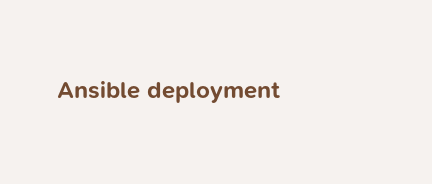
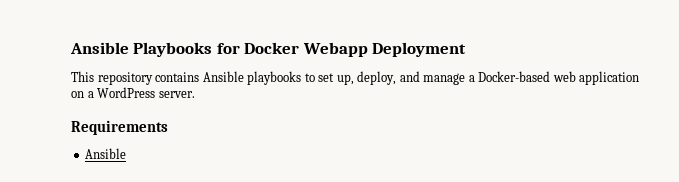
[57,81,280,103] Ansible deployment -> [70,42,467,57] [71,71,640,85] [71,87,195,98] [71,120,168,135] [85,148,127,159] Ansible Playbooks for Docker Webapp Deployment // This repository contains Ansible playbooks to set up, deploy, and manage a Docker-based web application on a WordPress server. // Requirements // Ansible

